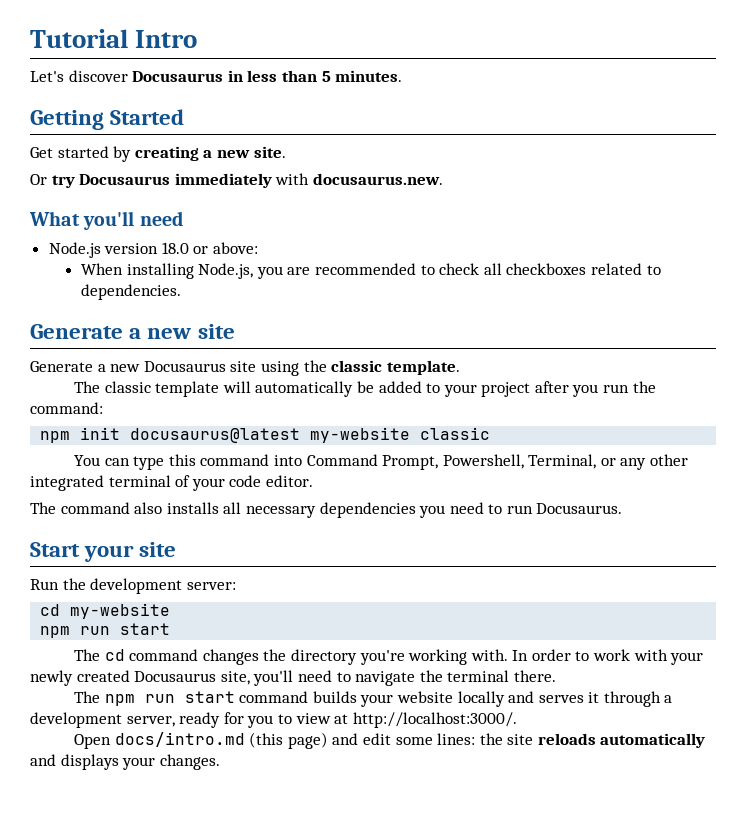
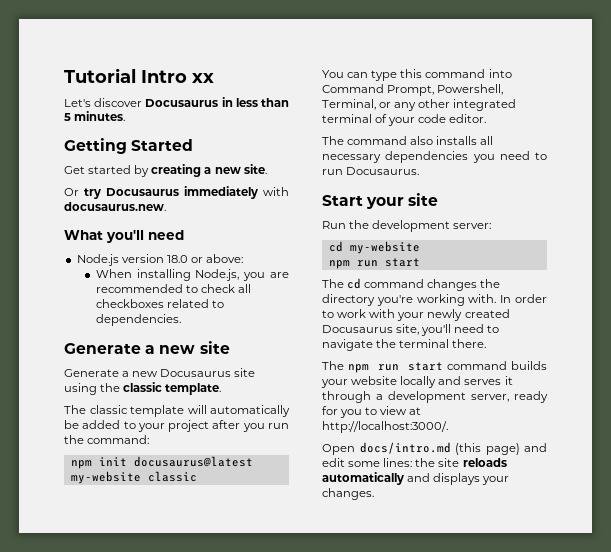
(198, 39) none -> [192,73,214,83] xx

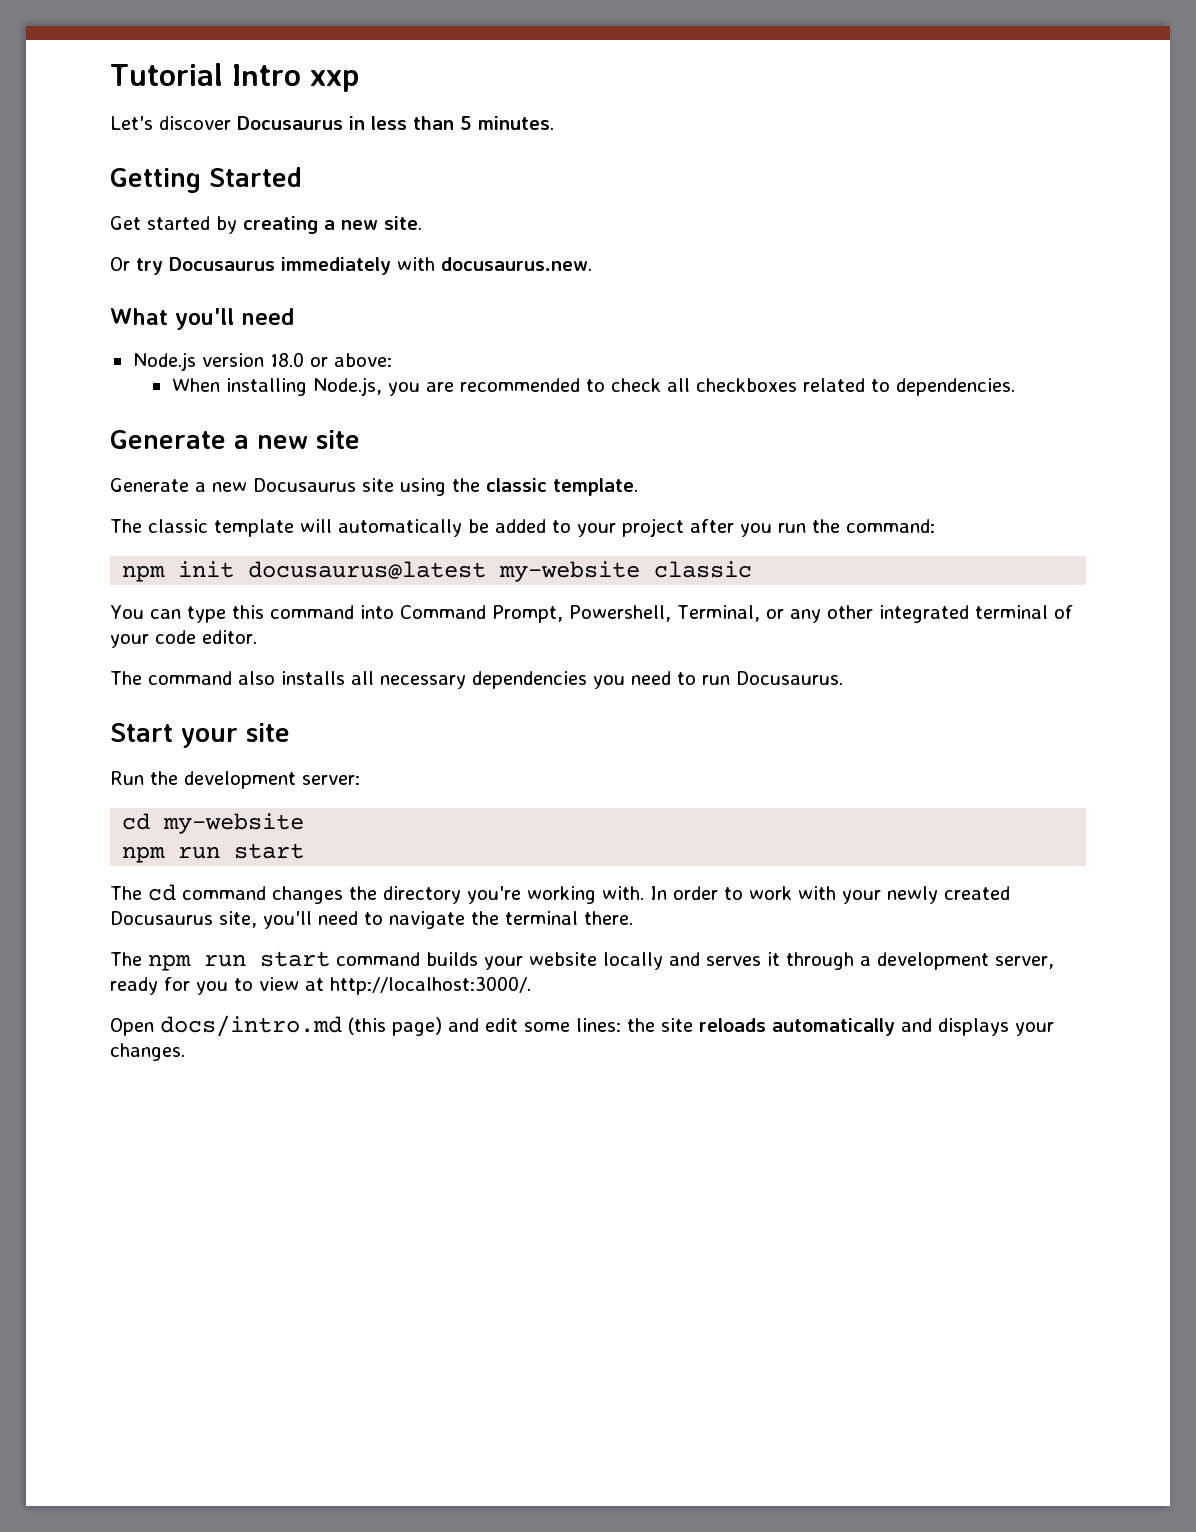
[192,73,214,83] xx -> [309,70,359,92] xxp

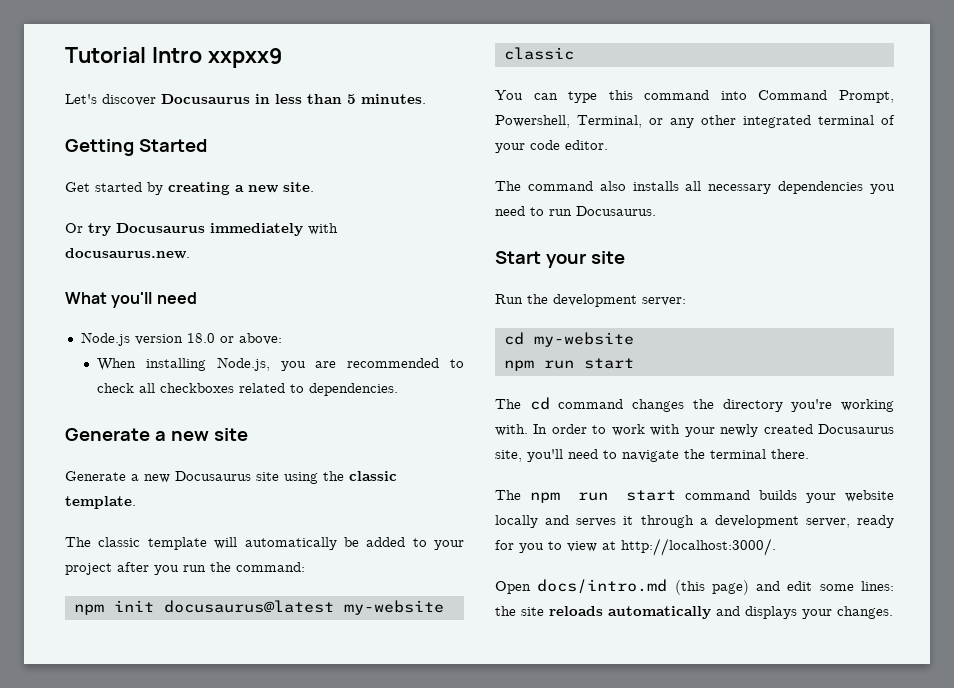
[309,70,359,92] xxp -> [207,48,282,68] xxpxx9

